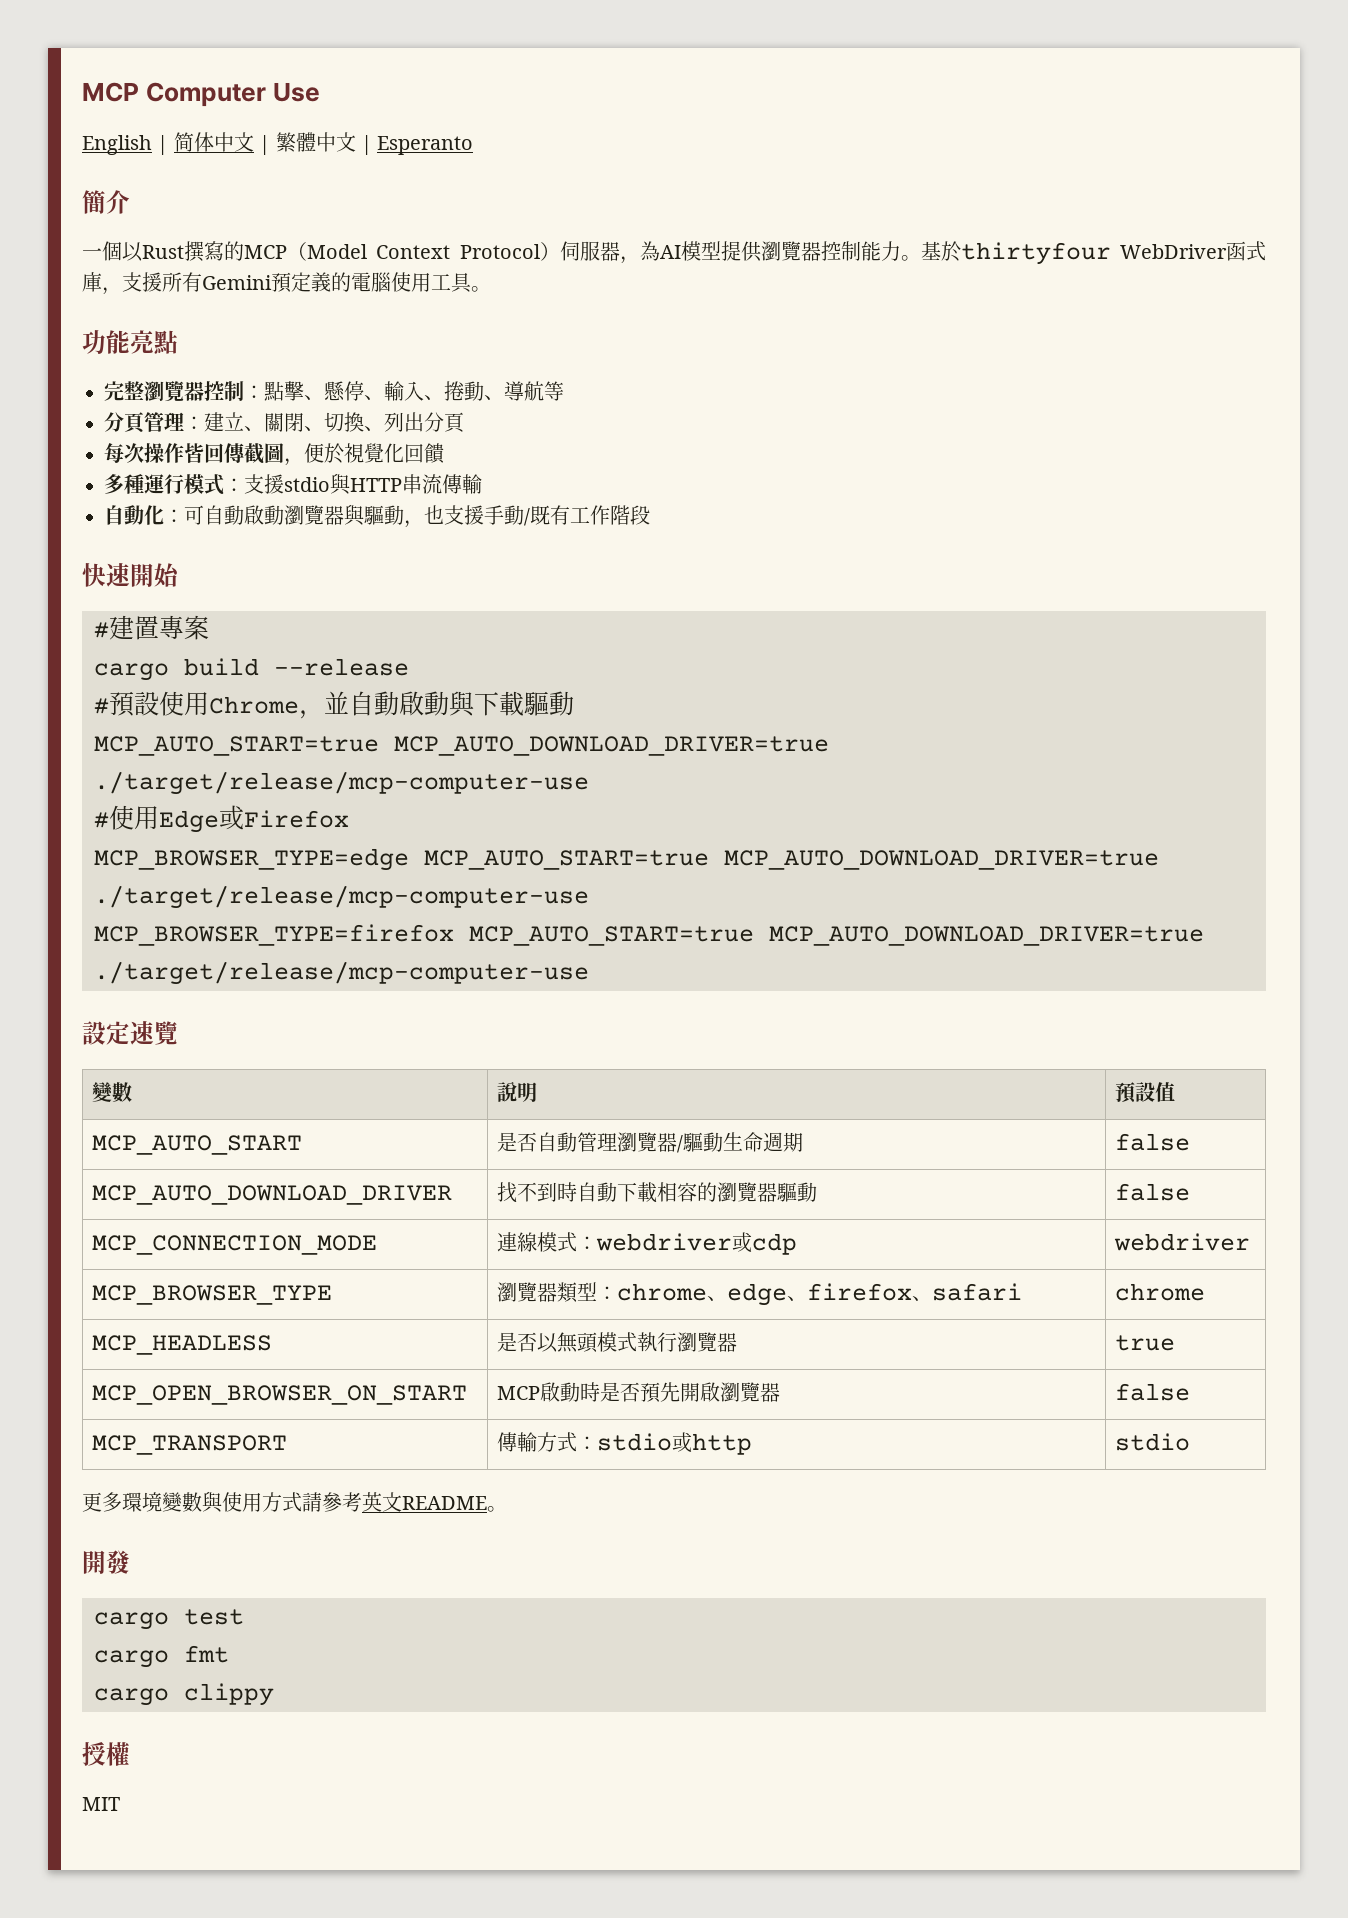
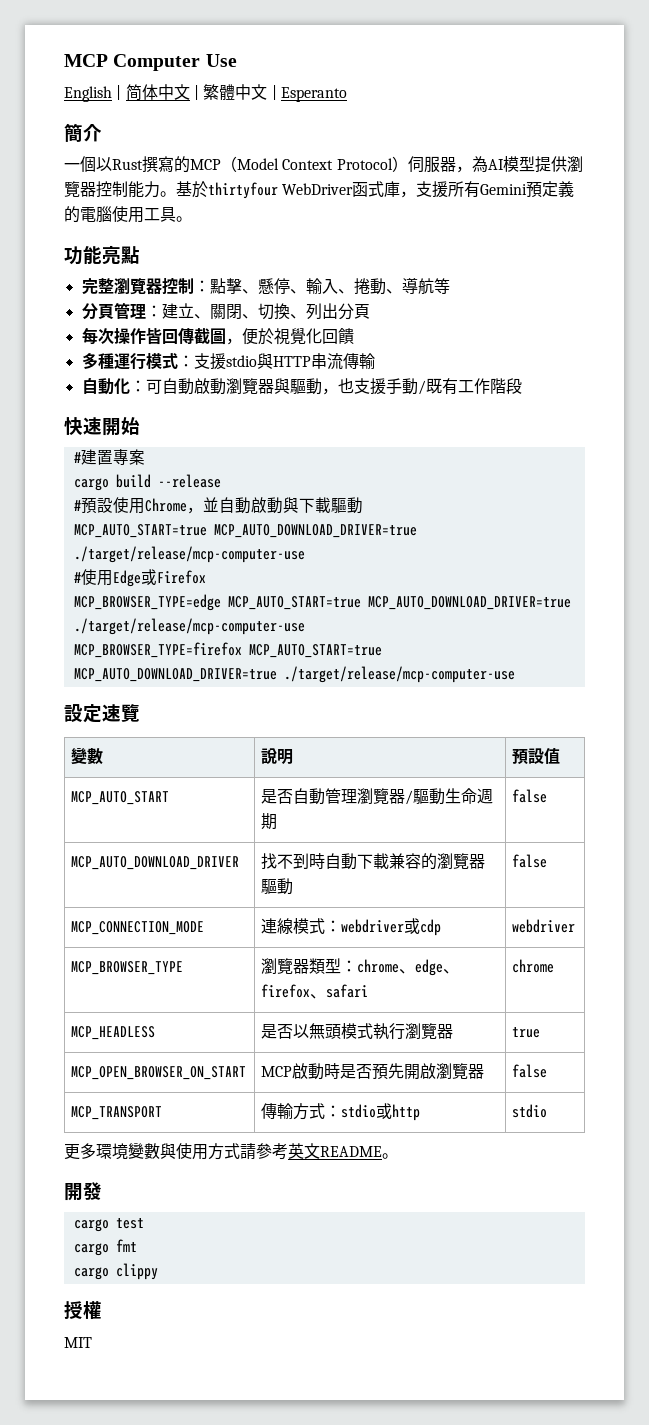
[656,1182,677,1202] 相 -> [389,853,406,869] 兼

